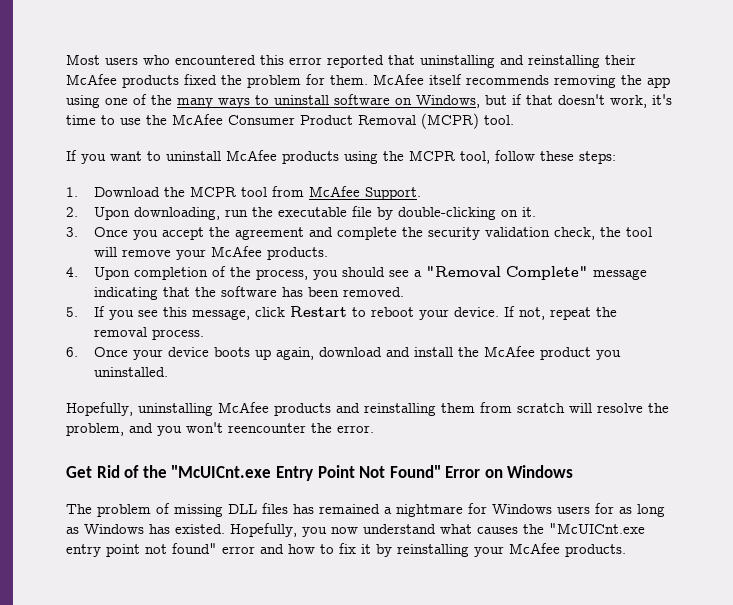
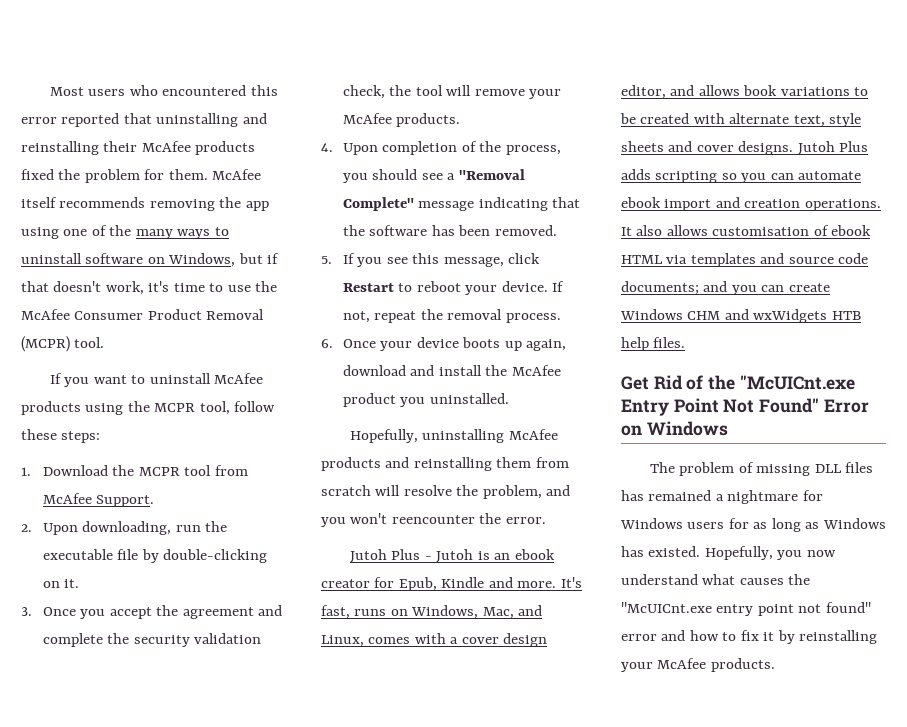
(374, 429) none -> [349,549,555,563] [321,577,582,591] [321,605,543,619] [321,633,548,647] [621,85,869,99] [620,113,862,127] [621,141,869,155] [621,169,862,183] [621,197,881,211] [621,225,872,236] [621,253,869,267] [621,281,830,295] [620,309,861,323] [621,337,686,351] // Jutoh Plus - Jutoh is an ebook creator for Epub, Kindle and more. It's fast, runs on Windows, Mac, and Linux, comes with a cover design editor, and allows book variations to be created with alternate text, style sheets and cover designs. Jutoh Plus adds scripting so you can automate ebook import and creation operations. It also allows customisation of ebook HTML via templates and source code documents; and you can create Windows CHM and wxWidgets HTB help files.

